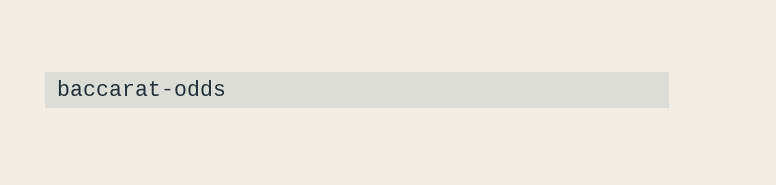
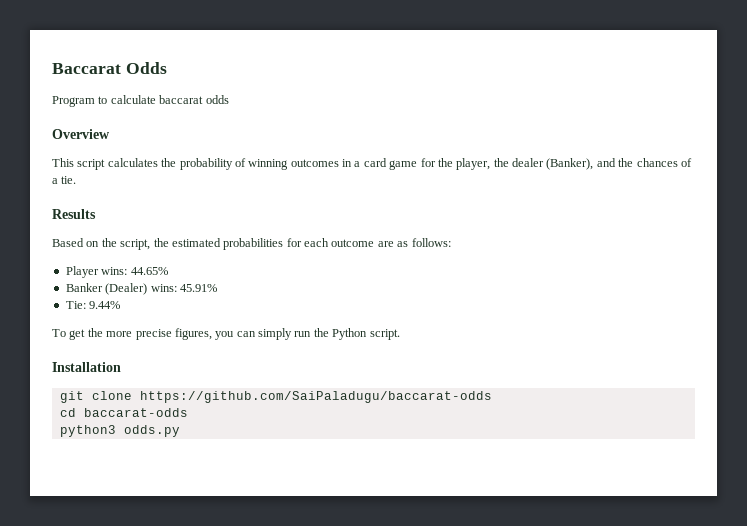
(57, 88) none -> [52,62,167,74] [52,95,229,107] [52,129,110,139] [52,158,692,170] [52,176,77,184] [52,209,96,219] [52,238,451,250] [65,266,168,278] [65,283,217,295] [65,301,121,309] [52,328,400,340] [52,362,121,372] [59,391,492,403] [59,408,76,417] Baccarat Odds // Program to calculate baccarat odds // Overview // This script calculates the probability of winning outcomes in a card game for the player, the dealer (Banker), and the chances of a tie. // Results // Based on the script, the estimated probabilities for each outcome are as follows: // Player wins: 44.65% // Banker (Dealer) wins: 45.91% // Tie: 9.44% // To get the more precise figures, you can simply run the Python script. // Installation // git clone https://github.com/SaiPaladugu/baccarat-odds // cd
(227, 88) none -> [59,425,180,437] // python3 odds.py

